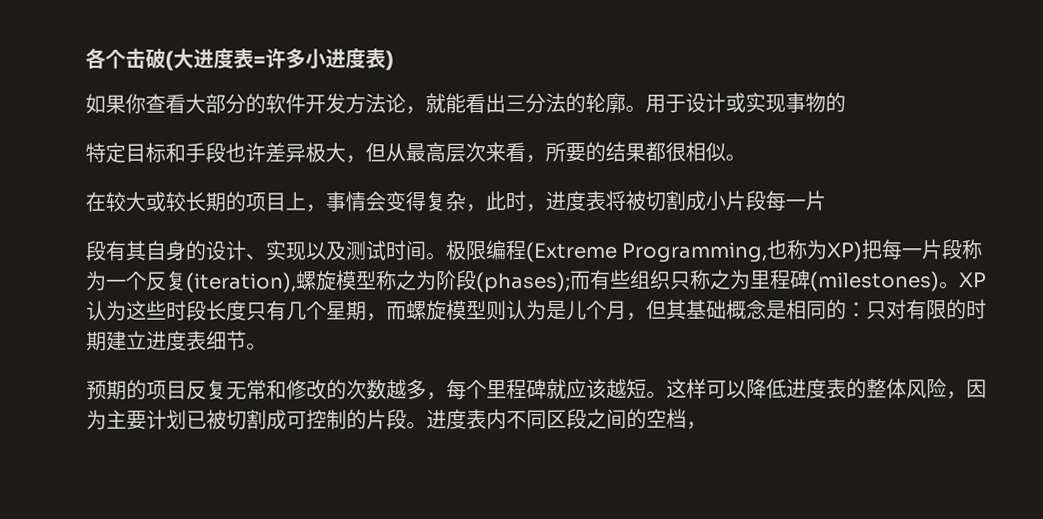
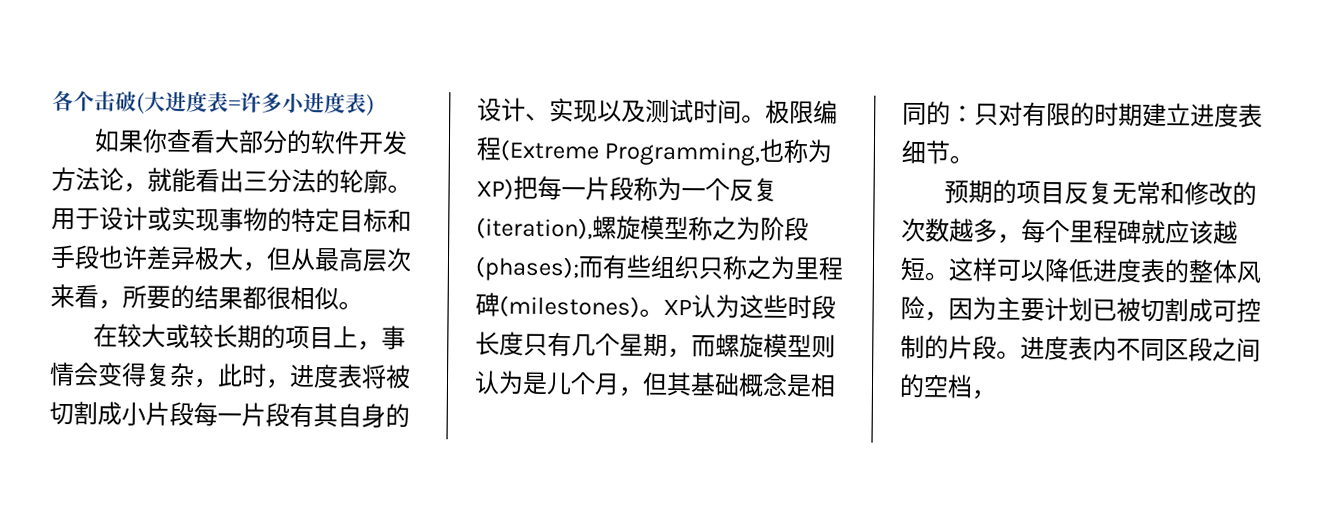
(846, 102) // -> (292, 219) none
(826, 200) // -> (266, 414) none

